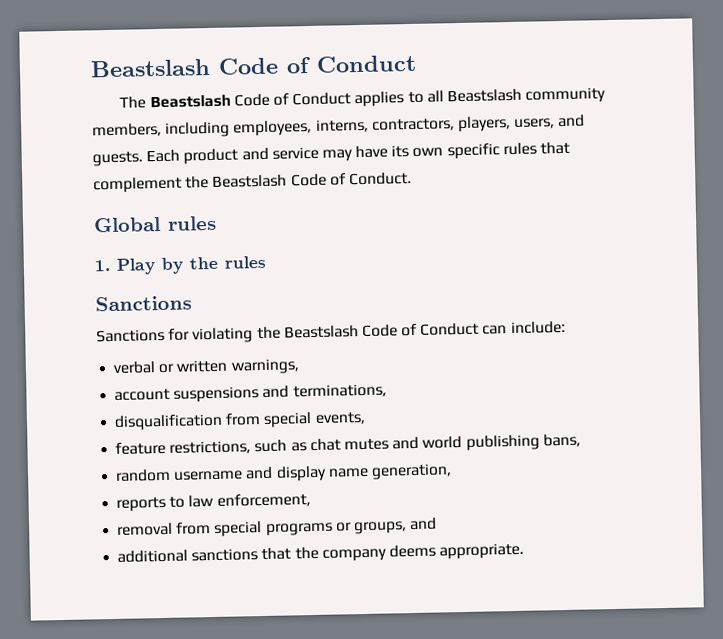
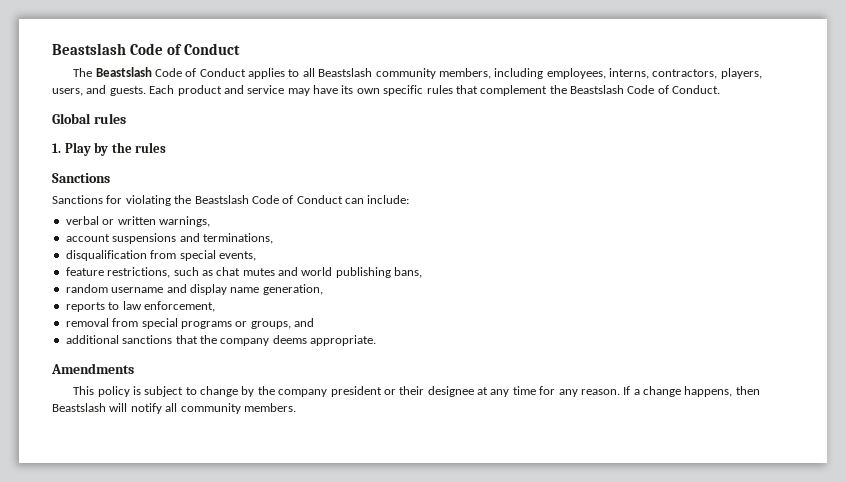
(525, 551) none -> [51,363,134,374] [73,386,760,397] [52,403,296,414] // Amendments // This policy is subject to change by the company president or their designee at any time for any reason. If a change happens, then Beastslash will notify all community members.

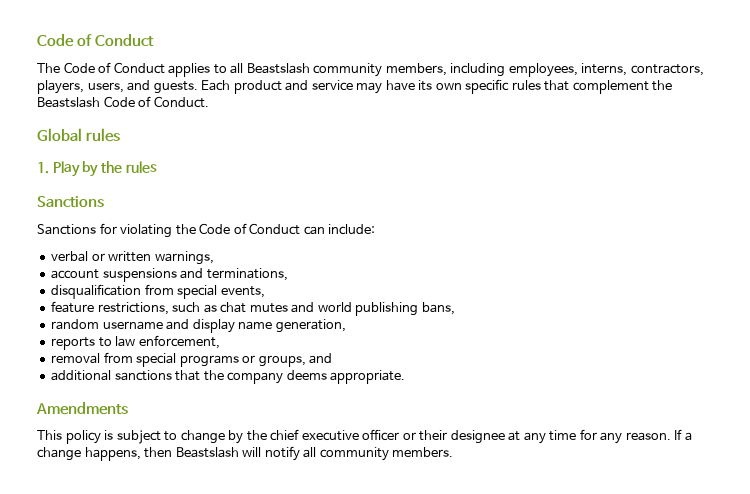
[52,43,126,55] Beastslash -> (37, 40) none
[95,67,152,77] Beastslash -> (60, 68) none
[194,195,249,204] Beastslash -> (196, 229) none
[278,386,382,397] company president -> [270,429,400,441] chief executive officer

